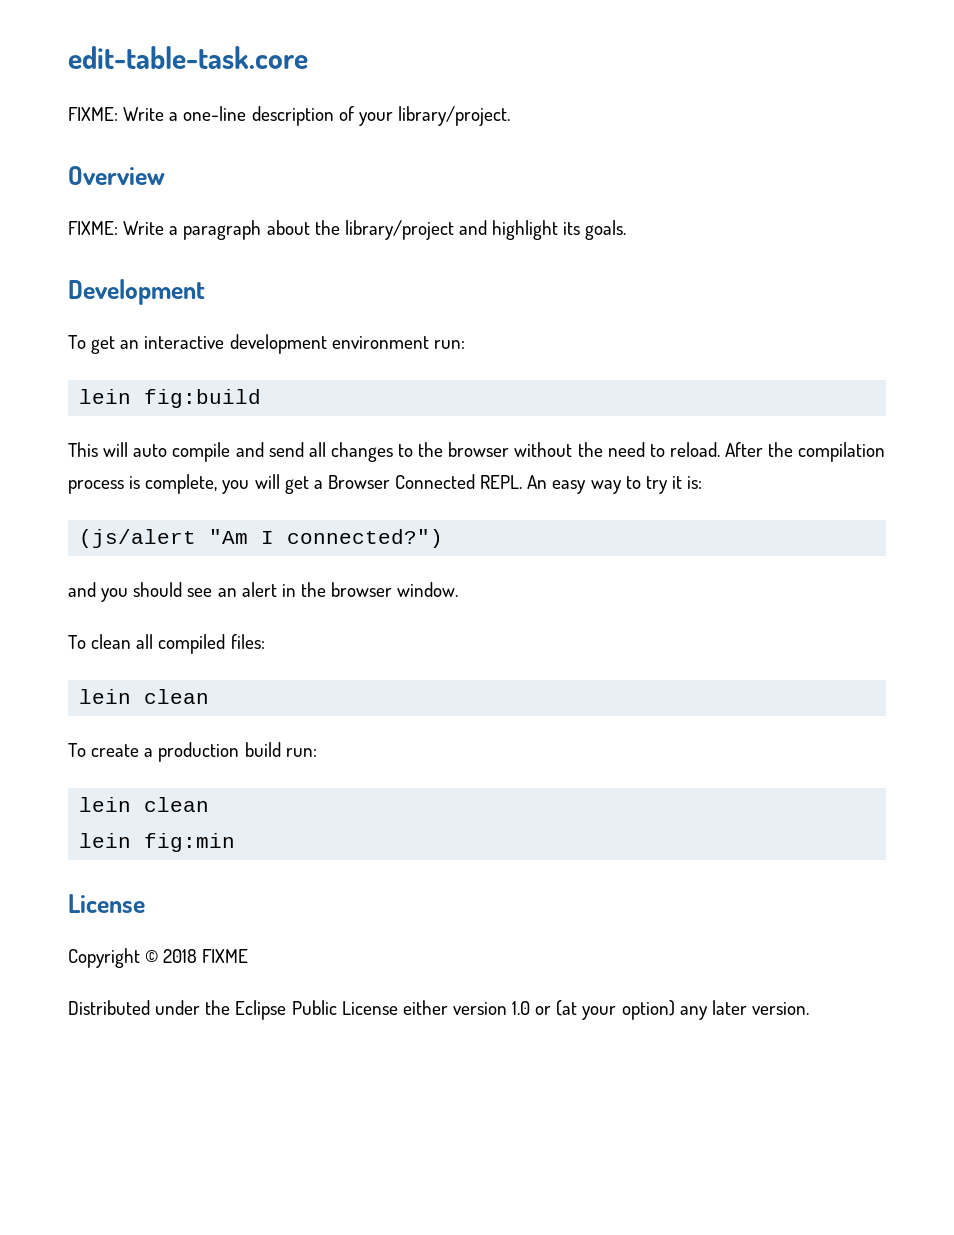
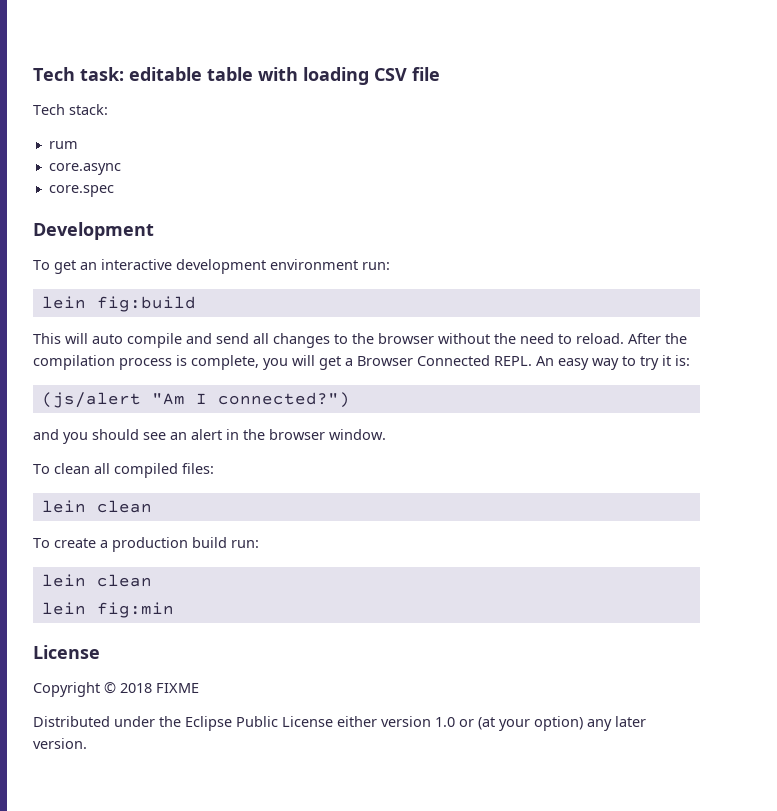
[68,46,308,69] [68,106,510,126] [68,166,165,185] [68,220,627,240] edit-table-task.core // FIXME: Write a one-line description of your library/project. // Overview // FIXME: Write a paragraph about the library/project and highlight its goals. -> [33,67,440,85] [33,104,108,115] [48,141,78,149] [48,163,121,175] [48,185,114,197] Tech task: editable table with loading CSV file // Tech stack: // rum // core.async // core.spec

